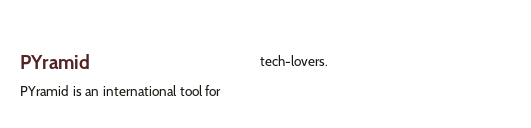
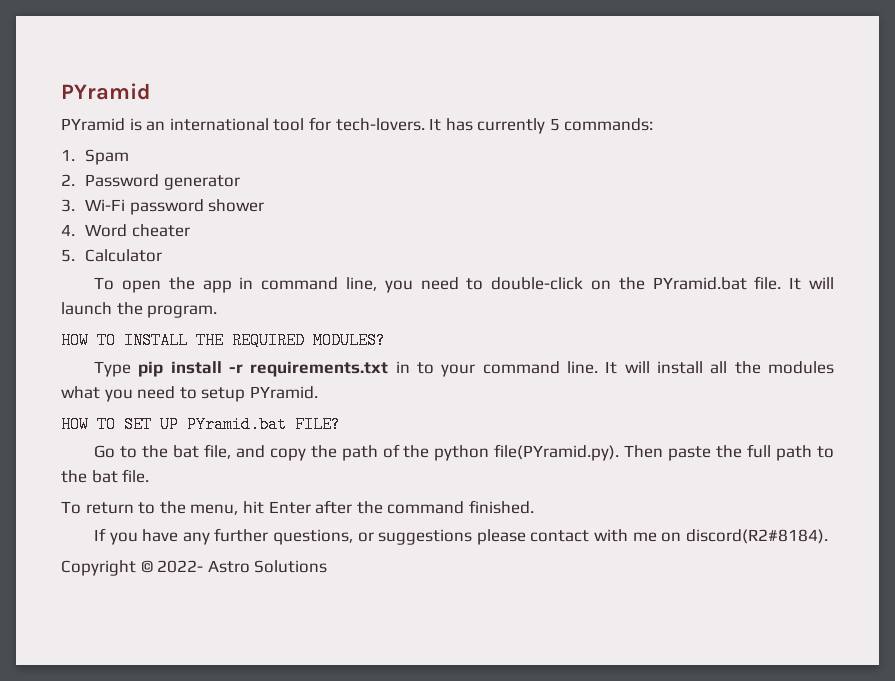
(328, 60) none -> [429,118,654,134] [61,149,129,165] [61,174,240,190] [61,199,265,215] [61,224,190,237] [61,249,162,262] [94,276,834,293] [61,302,218,318] [61,332,386,349] [94,361,834,377] [61,386,318,402] [61,416,341,433] [94,444,834,461] [61,469,150,483] [61,500,534,515] [94,528,828,545] [61,560,328,576] It has currently 5 commands: // 1. Spam // 2. Password generator // 3. Wi-Fi password shower // 4. Word cheater // 5. Calculator // To open the app in command line, you need to double-click on the PYramid.bat file. It will launch the program. // HOW TO INSTALL THE REQUIRED MODULES? // Type pip install -r requirements.txt in to your command line. It will install all the modules what you need to setup PYramid. // HOW TO SET UP PYramid.bat FILE? // Go to the bat file, and copy the path of the python file(PYramid.py). Then paste the full path to the bat file. // To return to the menu, hit Enter after the command finished. // If you have any further questions, or suggestions please contact with me on discord(R2#8184). // Copyright © 2022- Astro Solutions

